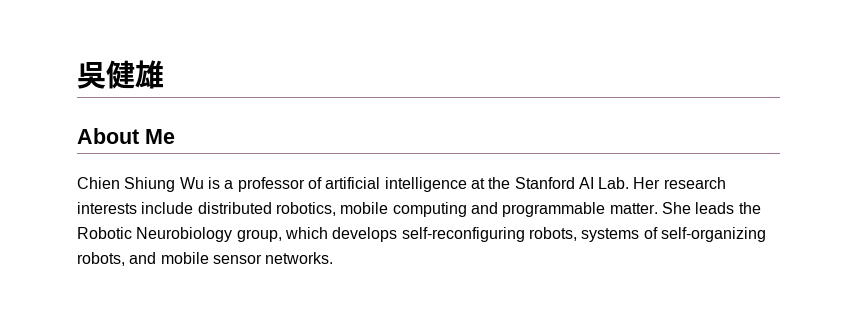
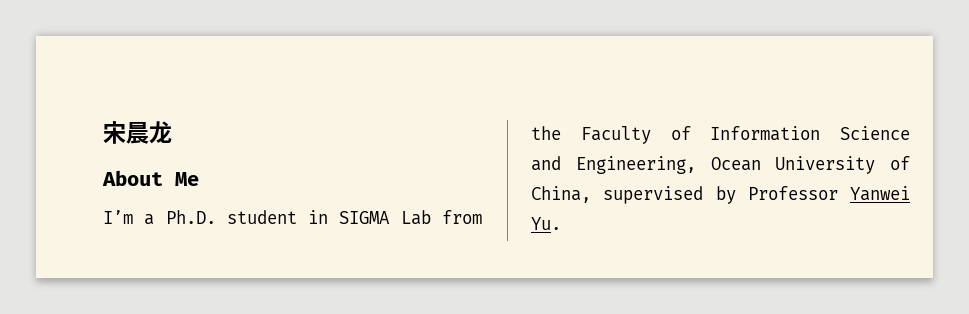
[77,60,164,89] 吳健雄 -> [103,121,172,144] 宋晨龙
[77,177,726,192] [77,202,761,217] [77,227,766,242] [77,252,334,266] Chien Shiung Wu is a professor of artificial intelligence at the Stanford AI Lab. Her research interests include distributed robotics, mobile computing and programmable matter. She leads the Robotic Neurobiology group, which develops self-reconfiguring robots, systems of self-organizing robots, and mobile sensor networks. -> [103,210,482,225] [531,126,910,144] [531,156,910,174] [531,186,910,204] [531,217,561,230] I’m a Ph.D. student in SIGMA Lab from the Faculty of Information Science and Engineering, Ocean University of China, supervised by Professor Yanwei Yu.

